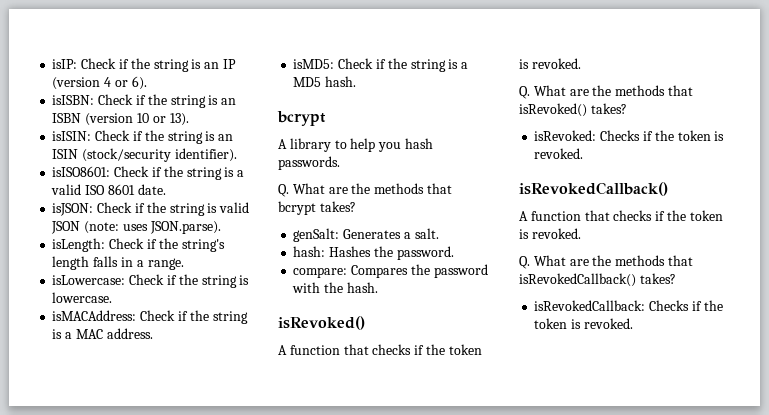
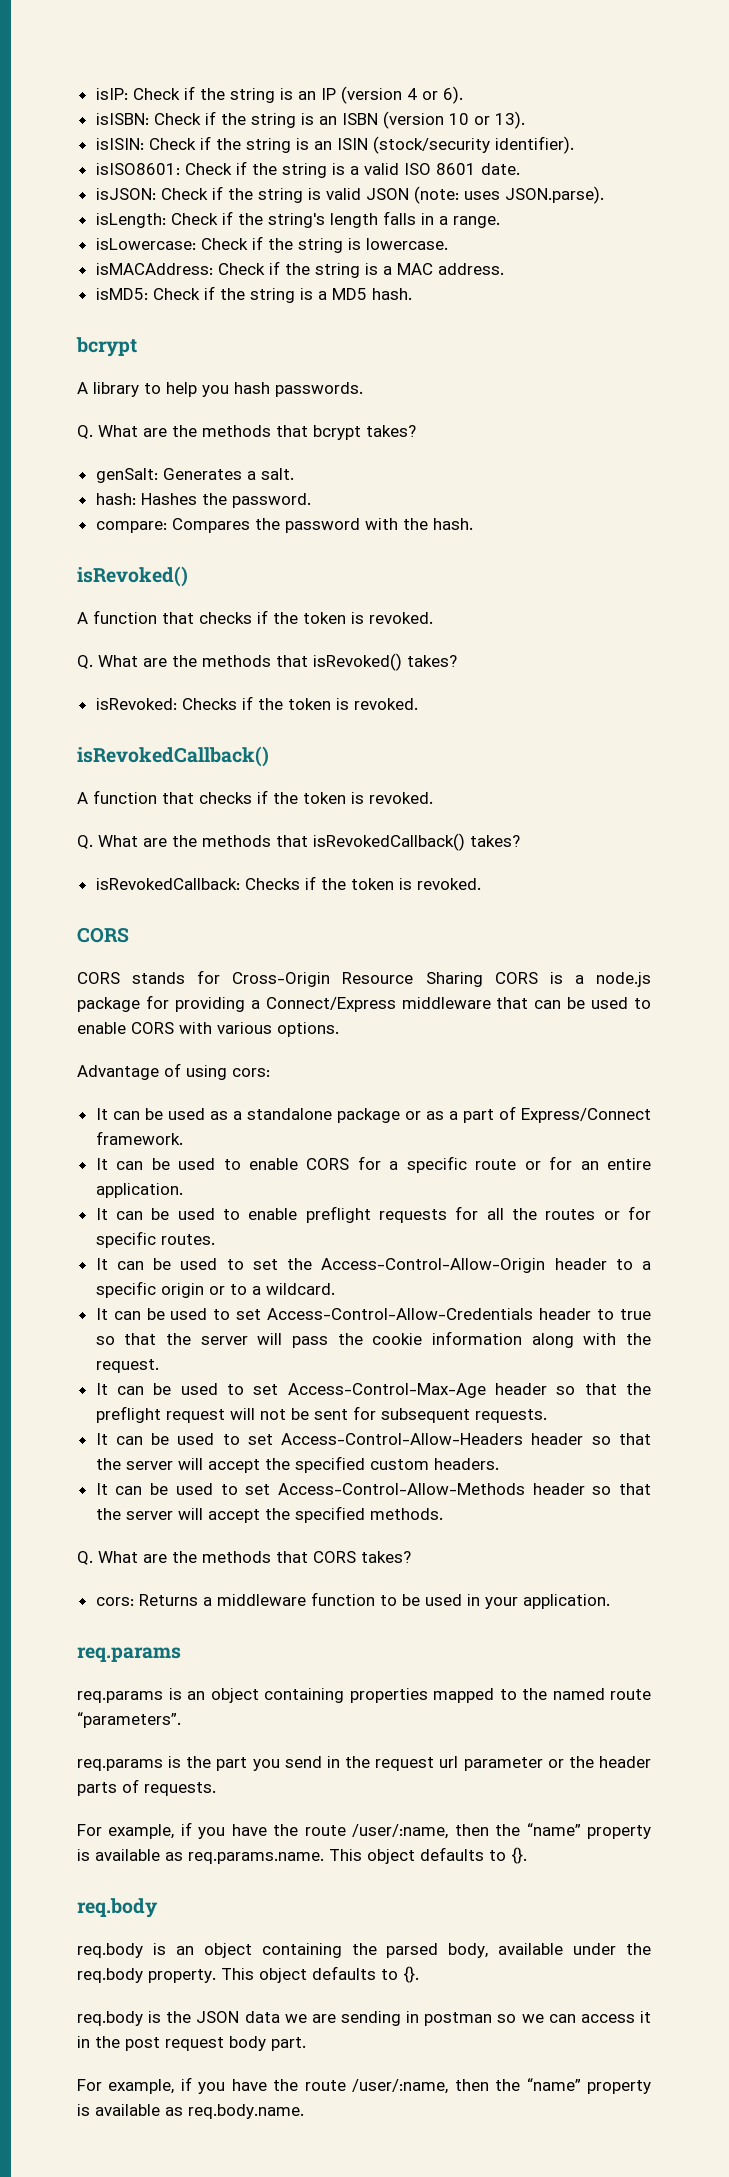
(633, 323) none -> [77,927,129,943] [77,970,651,987] [77,995,651,1012] [77,1022,339,1037] [77,1063,270,1080] [95,1106,651,1123] [95,1131,183,1145] [95,1156,651,1173] [95,1183,183,1198] [95,1206,651,1223] [95,1231,215,1248] [95,1258,651,1273] [95,1281,335,1298] [95,1308,651,1320] [95,1331,652,1348] [95,1359,159,1373] [95,1383,651,1398] [95,1406,547,1423] [95,1433,651,1445] [95,1456,499,1473] [95,1483,651,1495] [95,1506,443,1523] [77,1551,411,1565] [95,1592,610,1609] [77,1647,181,1662] [77,1688,651,1703] [77,1712,181,1728] [77,1756,651,1771] [77,1779,216,1796] [77,1822,651,1839] [77,1847,527,1864] [77,1898,158,1918] [77,1943,651,1958] [77,1966,419,1983] [77,2011,652,2026] [77,2036,306,2051] [77,2077,651,2094] [77,2104,304,2119] // CORS // CORS stands for Cross-Origin Resource Sharing CORS is a node.js package for providing a Connect/Express middleware that can be used to enable CORS with various options. // Advantage of using cors: // It can be used as a standalone package or as a part of Express/Connect framework. // It can be used to enable CORS for a specific route or for an entire application. // It can be used to enable preflight requests for all the routes or for specific routes. // It can be used to set the Access-Control-Allow-Origin header to a specific origin or to a wildcard. // It can be used to set Access-Control-Allow-Credentials header to true so that the server will pass the cookie information along with the request. // It can be used to set Access-Control-Max-Age header so that the preflight request will not be sent for subsequent requests. // It can be used to set Access-Control-Allow-Headers header so that the server will accept the specified custom headers. // It can be used to set Access-Control-Allow-Methods header so that the server will accept the specified methods. // Q. What are the methods that CORS takes? // cors: Returns a middleware function to be used in your application. // req.params // req.params is an object containing properties mapped to the named route “parameters”. // req.params is the part you send in the request url parameter or the header parts of requests. // For example, if you have the route /user/:name, then the “name” property is available as req.params.name. This object defaults to {}. // req.body // req.body is an object containing the parsed body, available under the req.body property. This object defaults to {}. // req.body is the JSON data we are sending in postman so we can access it in the post request body part. // For example, if you have the route /user/:name, then the “name” property is available as req.body.name.

